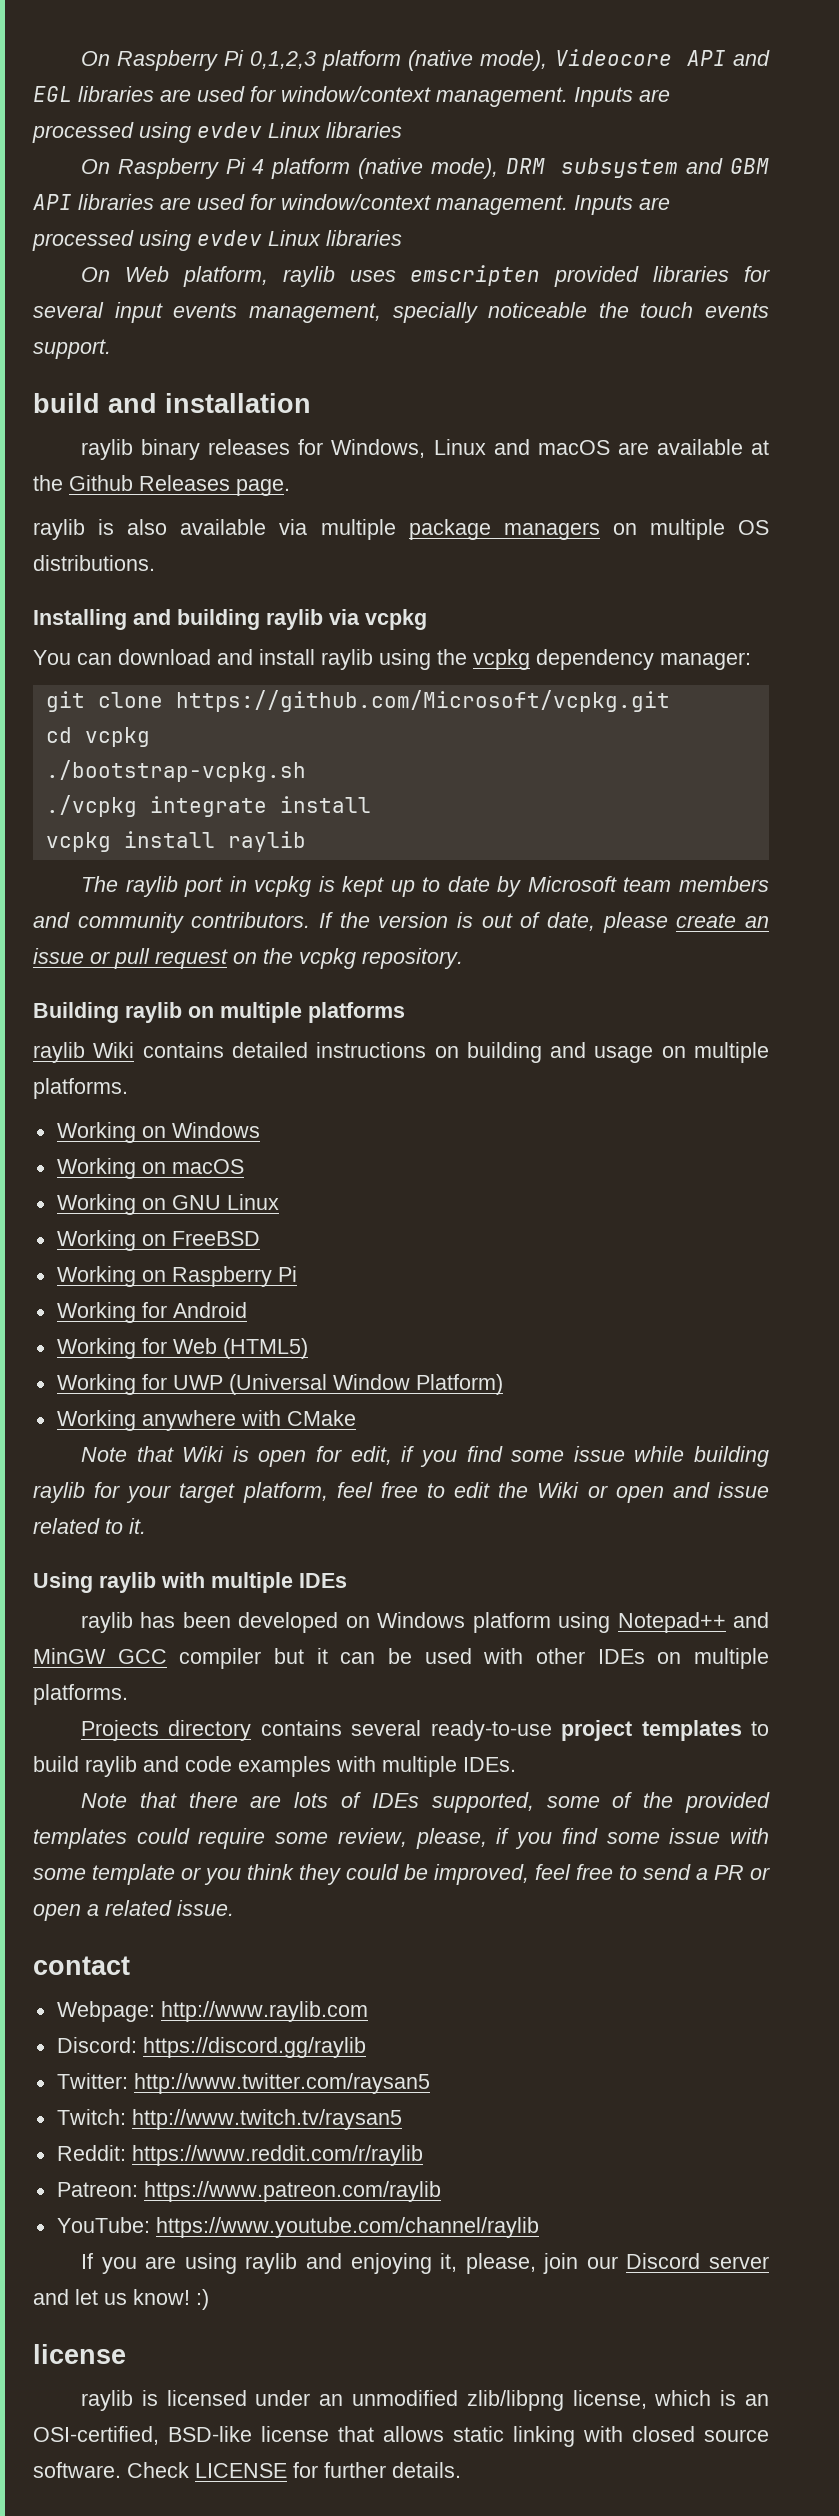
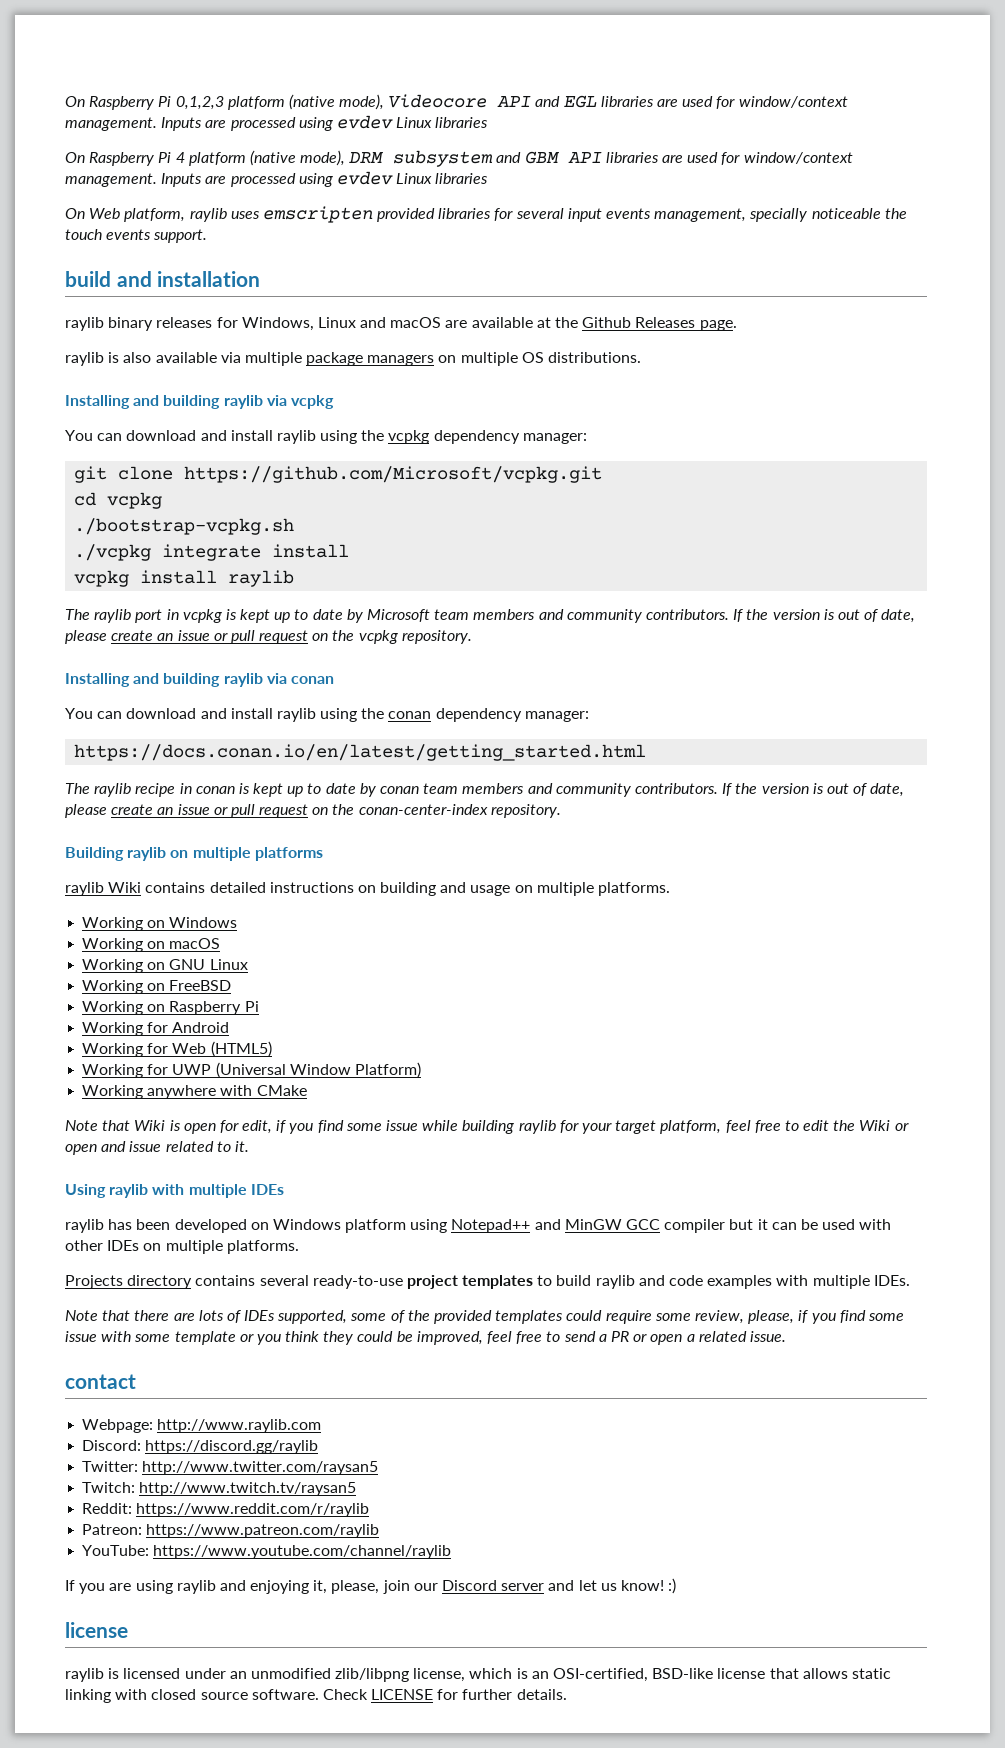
(463, 958) none -> [65,673,334,687] [65,708,589,722] [74,744,647,761] [65,783,905,797] [65,804,561,818] // Installing and building raylib via conan // You can download and install raylib using the conan dependency manager: // https://docs.conan.io/en/latest/getting_started.html // The raylib recipe in conan is kept up to date by conan team members and community contributors. If the version is out of date, please create an issue or pull request on the conan-center-index repository.

